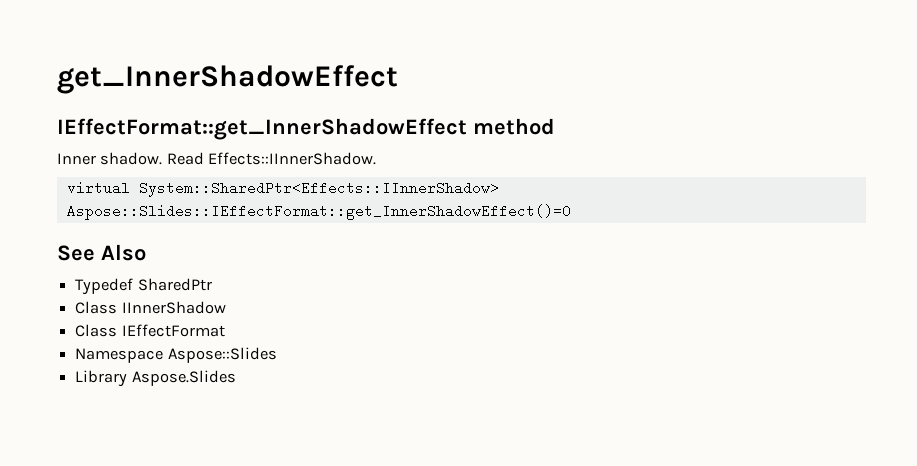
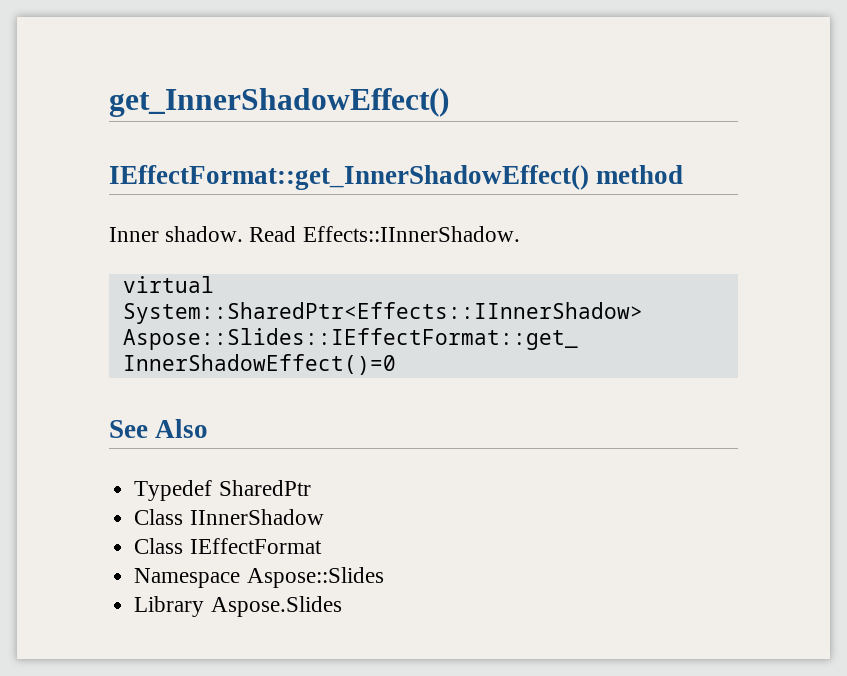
[57,65,398,94] [57,118,467,140] get_InnerShadowEffect // IEffectFormat::get_InnerShadowEffect -> [109,88,449,117] [109,165,589,190] get_InnerShadowEffect() // IEffectFormat::get_InnerShadowEffect()

